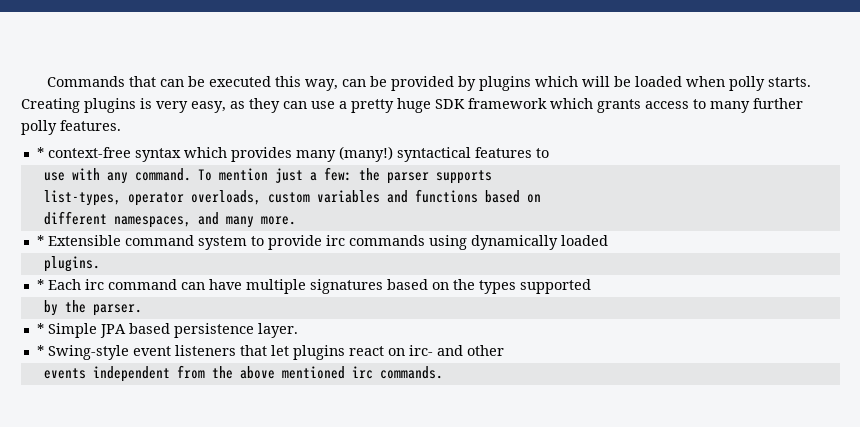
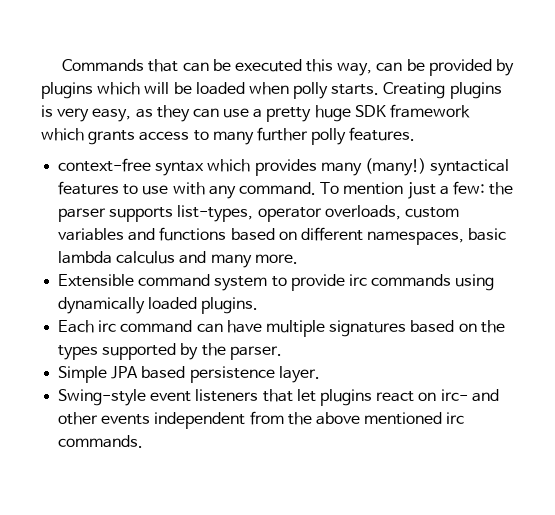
[36,147,44,158] * -> (416, 134) none
(549, 153) // -> (139, 189) none
(492, 177) // -> (174, 214) none
(541, 198) // -> (297, 235) none
(191, 222) none -> [468,228,507,241] [58,251,176,264] basic lambda calculus
[36,235,44,246] * -> (298, 259) none
(608, 240) // -> (198, 303) none
[36,279,44,290] * -> (259, 305) none
(591, 286) // -> (177, 351) none
[36,323,44,334] * -> (282, 353) none
[36,345,44,356] * -> (320, 374) none
(504, 350) // -> (99, 418) none

